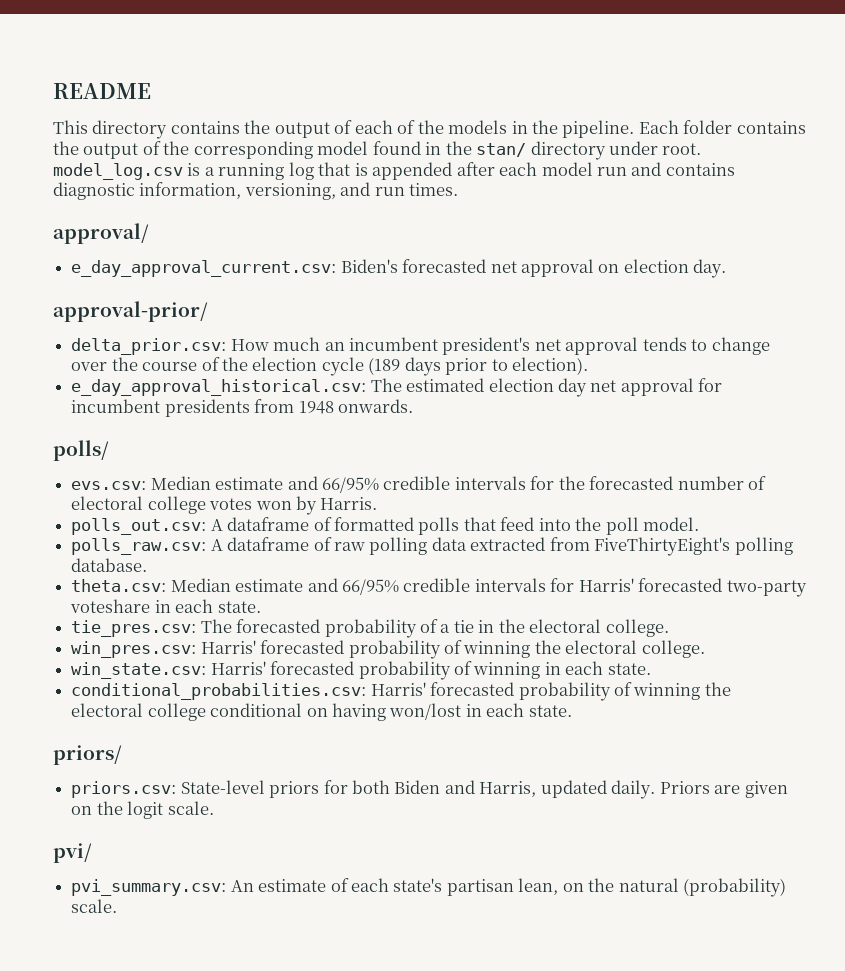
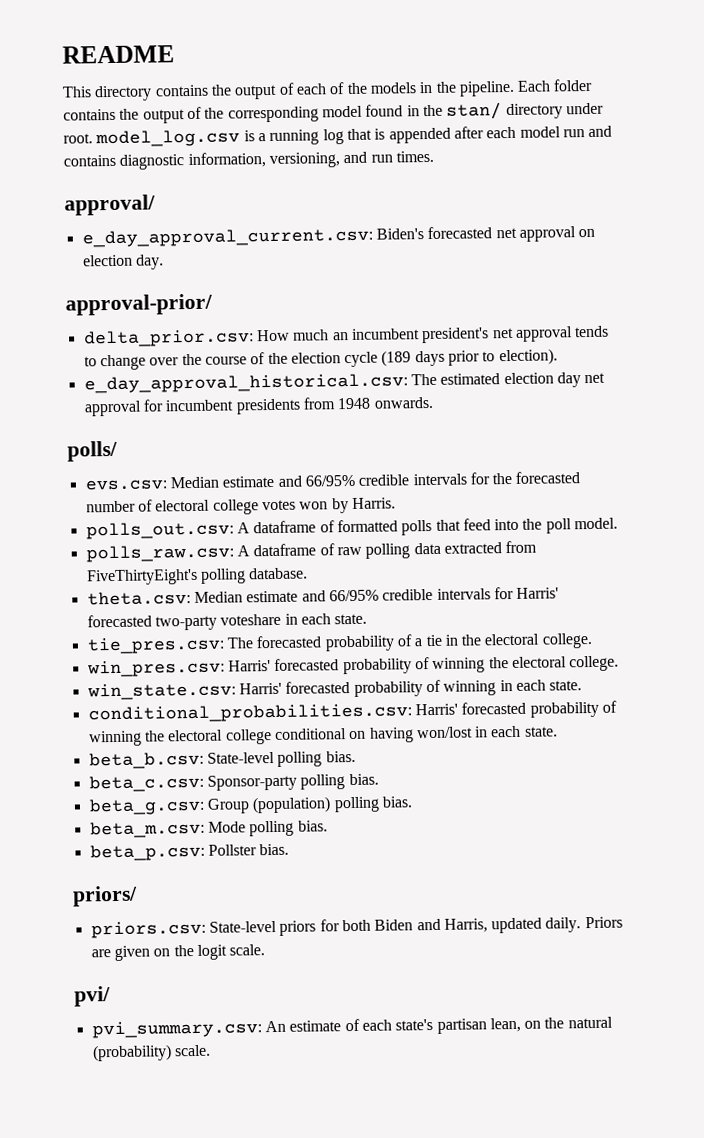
(572, 711) none -> [88,750,356,770] [88,773,379,793] [88,796,412,816] [89,820,328,839] [89,843,290,862] // beta_b.csv: State-level polling bias. // beta_c.csv: Sponsor-party polling bias. // beta_g.csv: Group (population) polling bias. // beta_m.csv: Mode polling bias. // beta_p.csv: Pollster bias.

